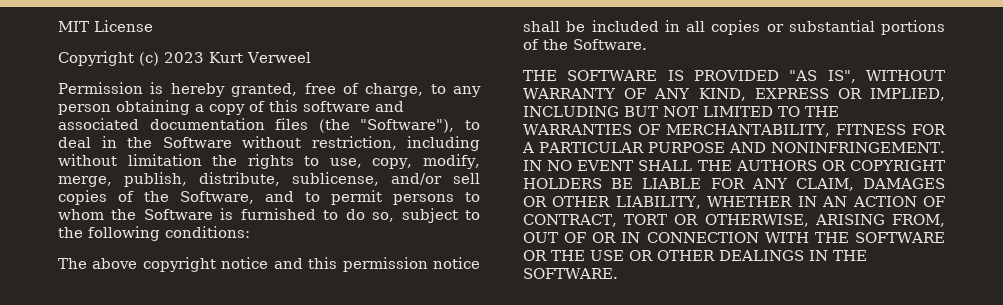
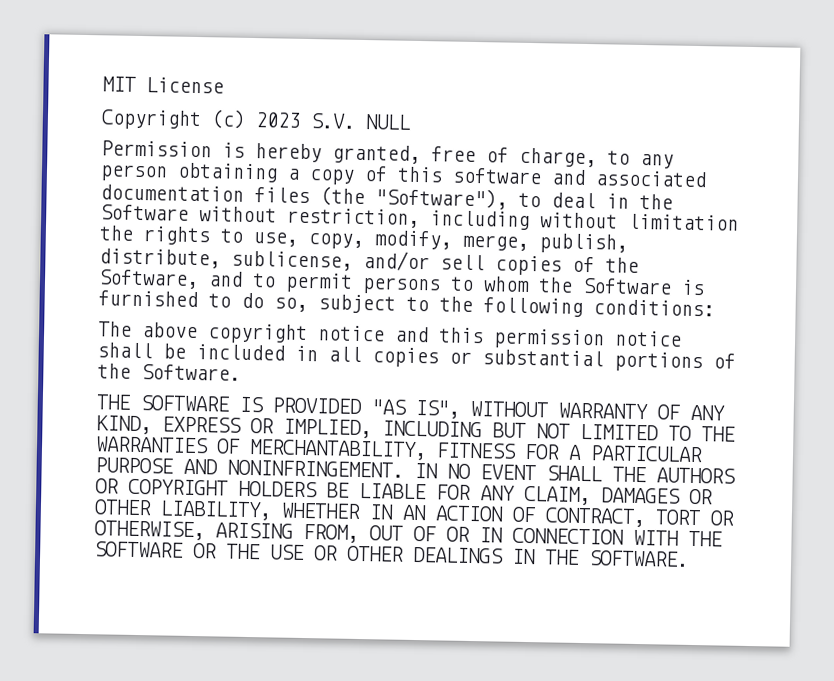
[209,52,311,63] Kurt Verweel -> [310,113,411,130] S.V. NULL

